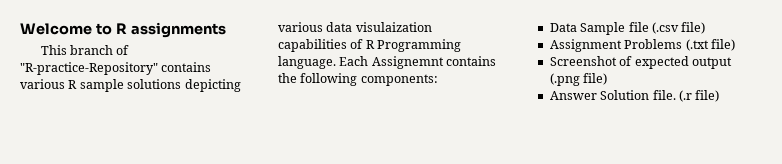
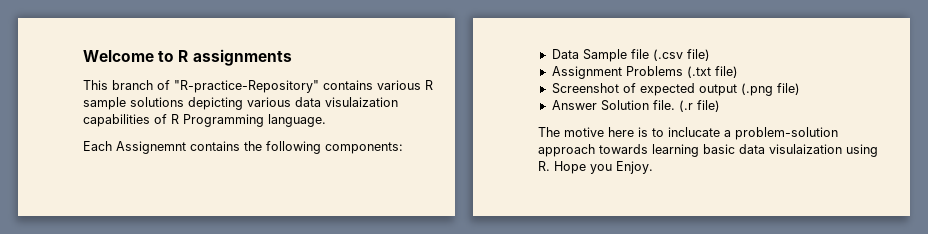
(336, 62) none -> (326, 120) //
(720, 96) none -> [538,127,838,140] [538,144,878,157] [538,161,653,174] // The motive here is to inclucate a problem-solution approach towards learning basic data visulaization using R. Hope you Enjoy.

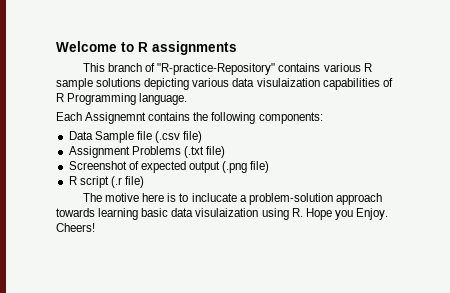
[551,100,675,111] Answer Solution file. -> [68,176,109,188] R script
(653, 167) none -> [56,223,95,232] Cheers!

